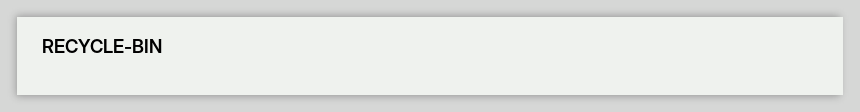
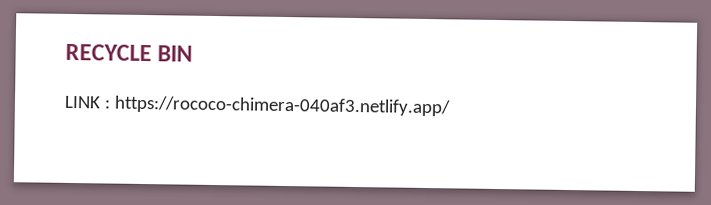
[42,39,162,53] RECYCLE-BIN -> [65,43,194,62] [64,95,451,117] RECYCLE BIN // LINK : https://rococo-chimera-040af3.netlify.app/

